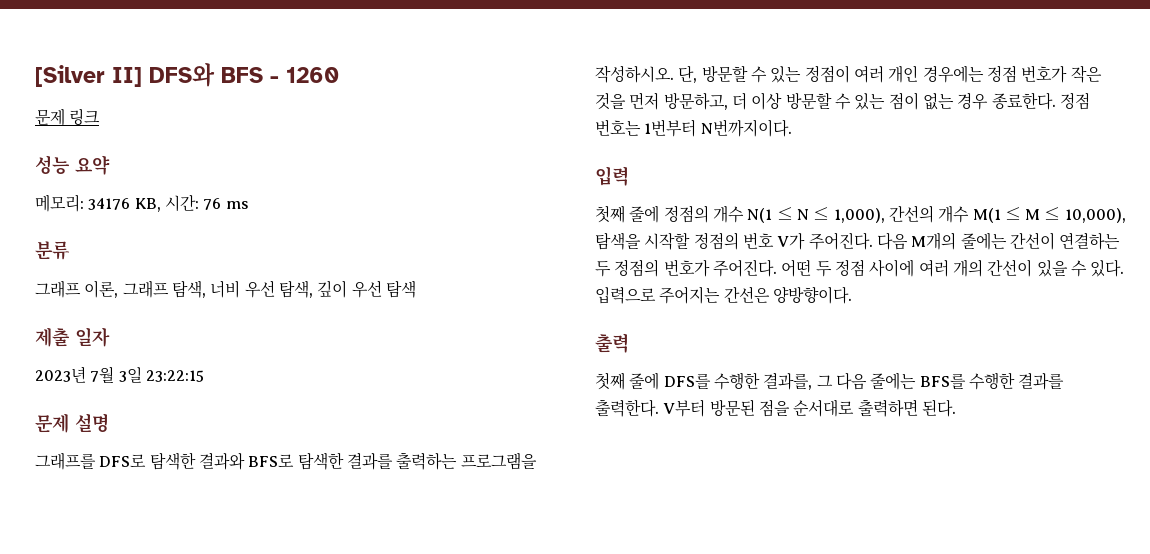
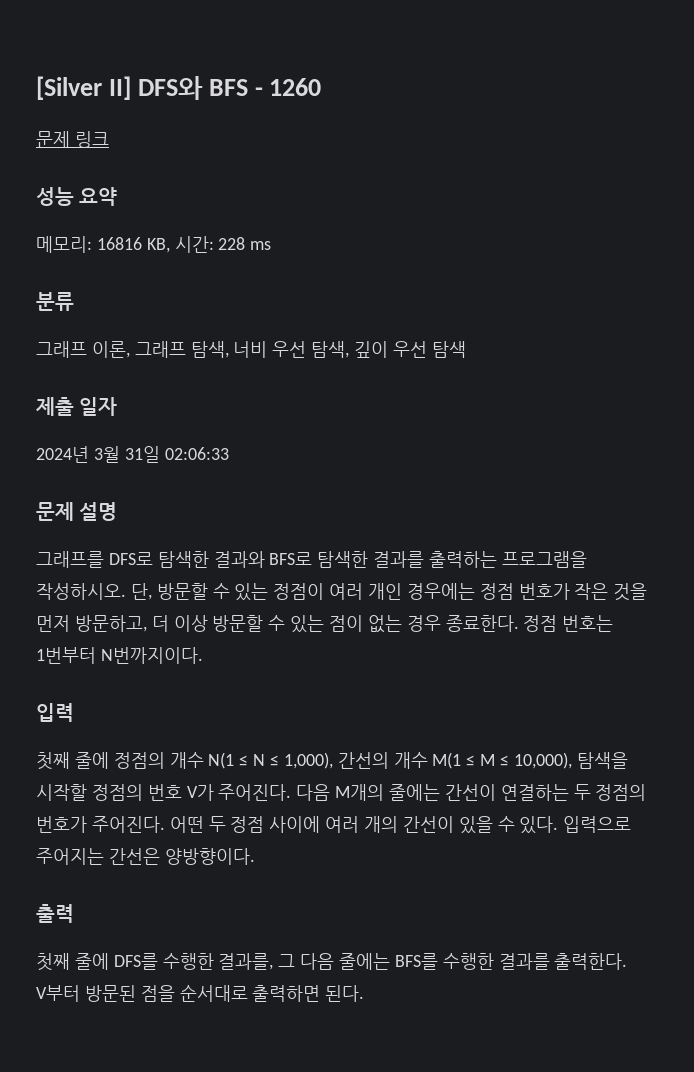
[88,198,131,210] 34176 -> [96,237,142,250] 16816
[203,198,222,210] 76 -> [218,237,246,250] 228
[35,366,204,383] 2023년 7월 3일 23:22:15 -> [36,446,229,463] 2024년 3월 31일 02:06:33

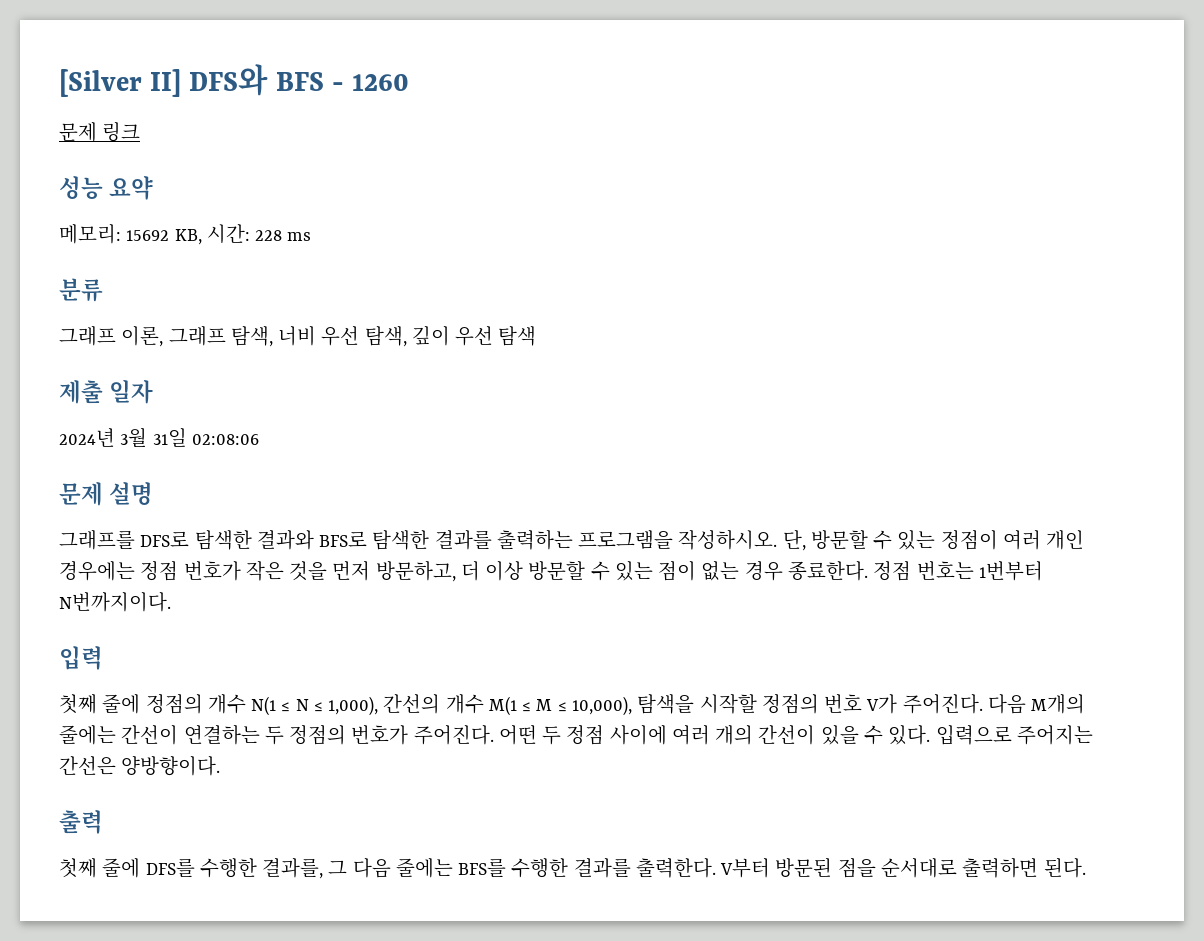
[96,237,142,250] 16816 -> [126,230,170,241] 15692
[164,447,229,460] 02:06:33 -> [191,434,259,445] 02:08:06

